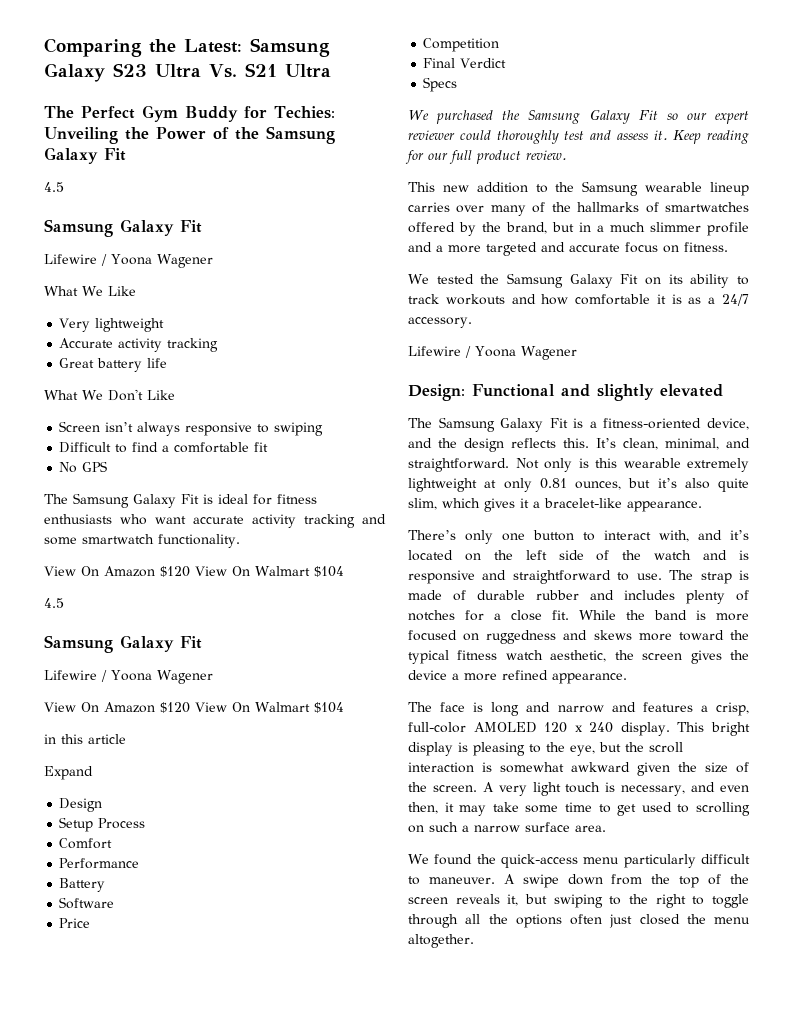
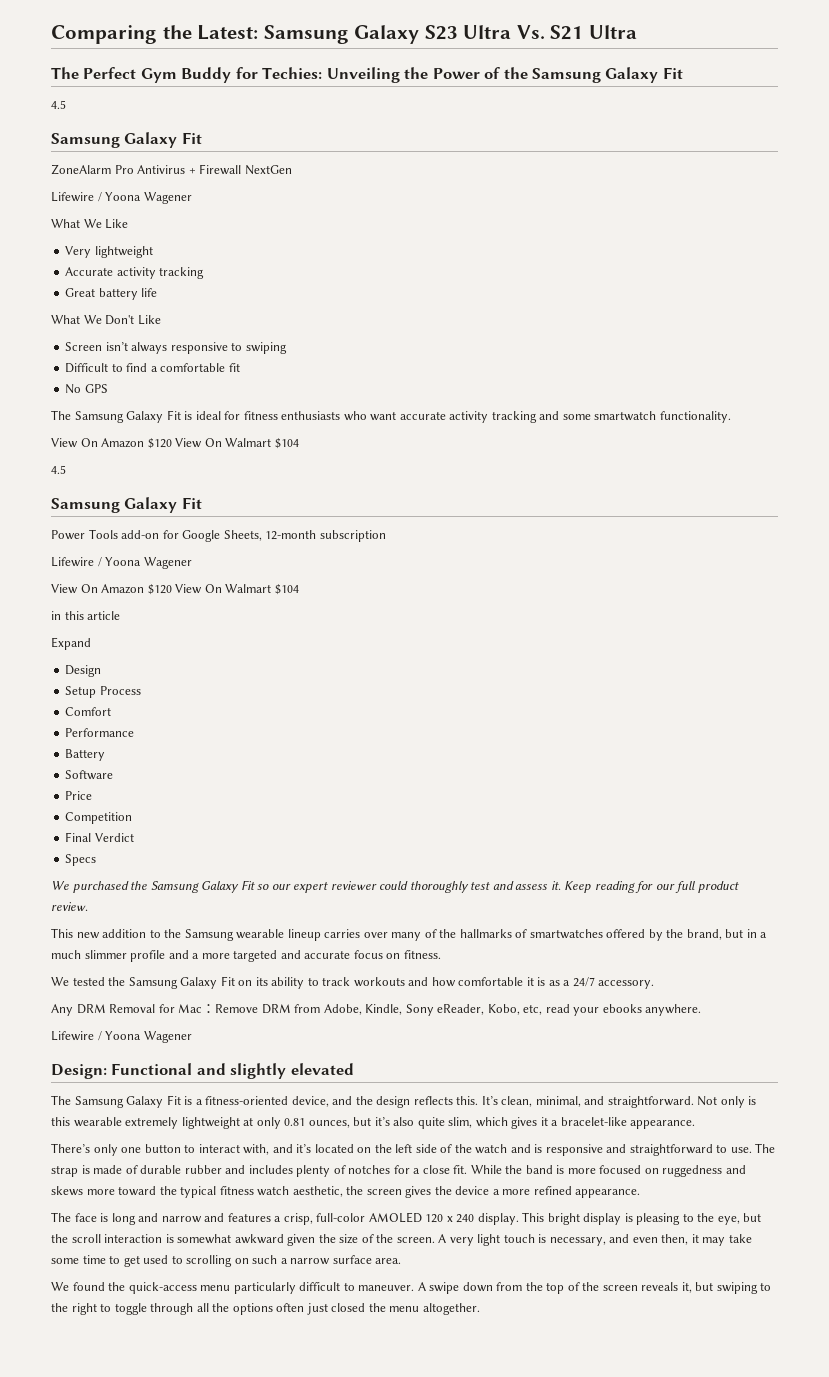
(202, 226) none -> [51,164,292,175] // ZoneAlarm Pro Antivirus + Firewall NextGen
(202, 642) none -> [51,529,386,542] // Power Tools add-on for Google Sheets, 12-month subscription
(472, 322) none -> [51,1004,702,1016] // Any DRM Removal for Mac：Remove DRM from Adobe, Kindle, Sony eReader, Kobo, etc, read your ebooks anywhere.

